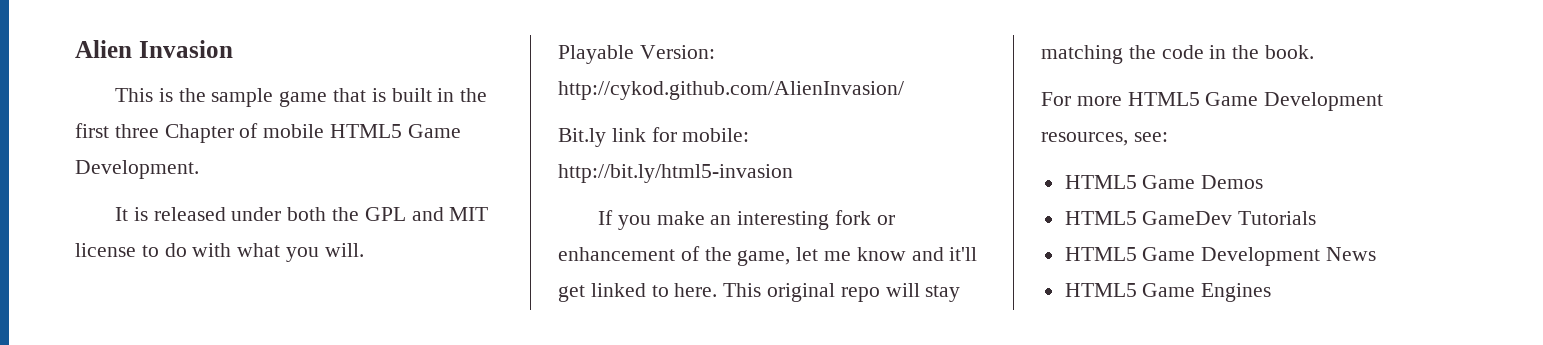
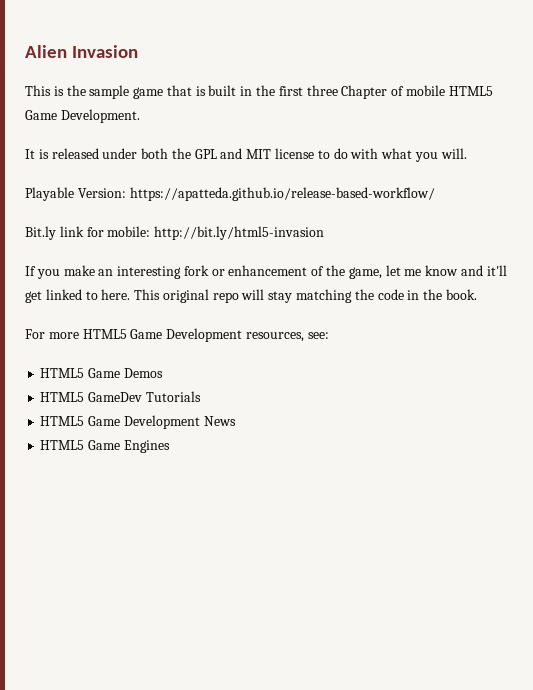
[558,81,904,100] http://cykod.github.com/AlienInvasion/ -> [129,187,435,201] https://apatteda.github.io/release-based-workflow/

